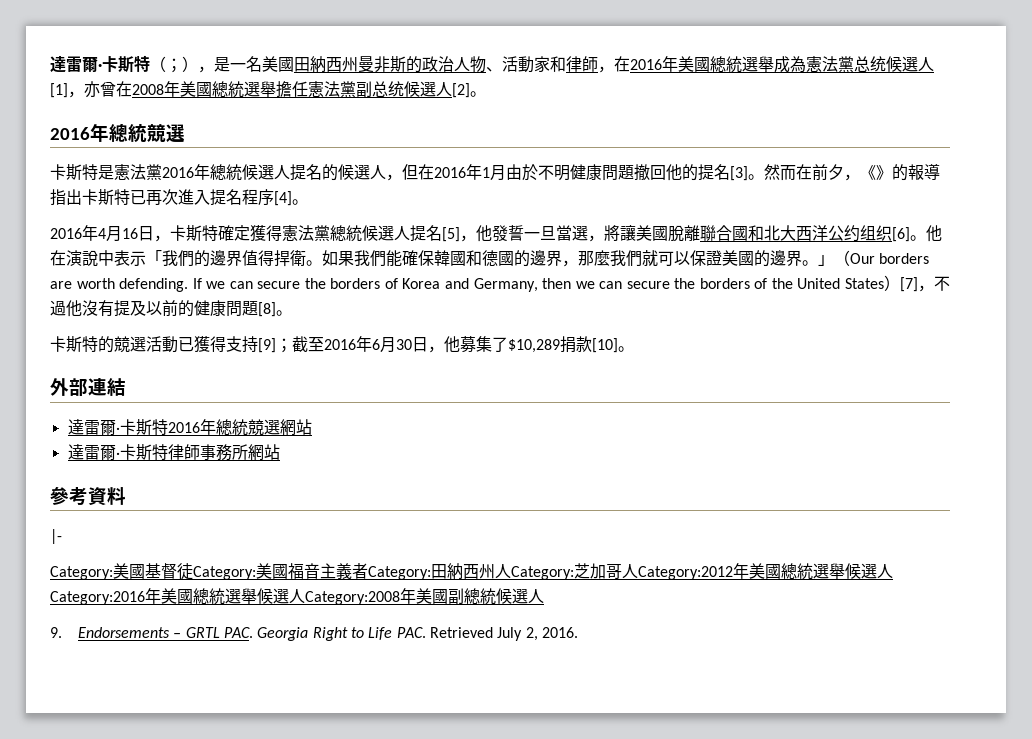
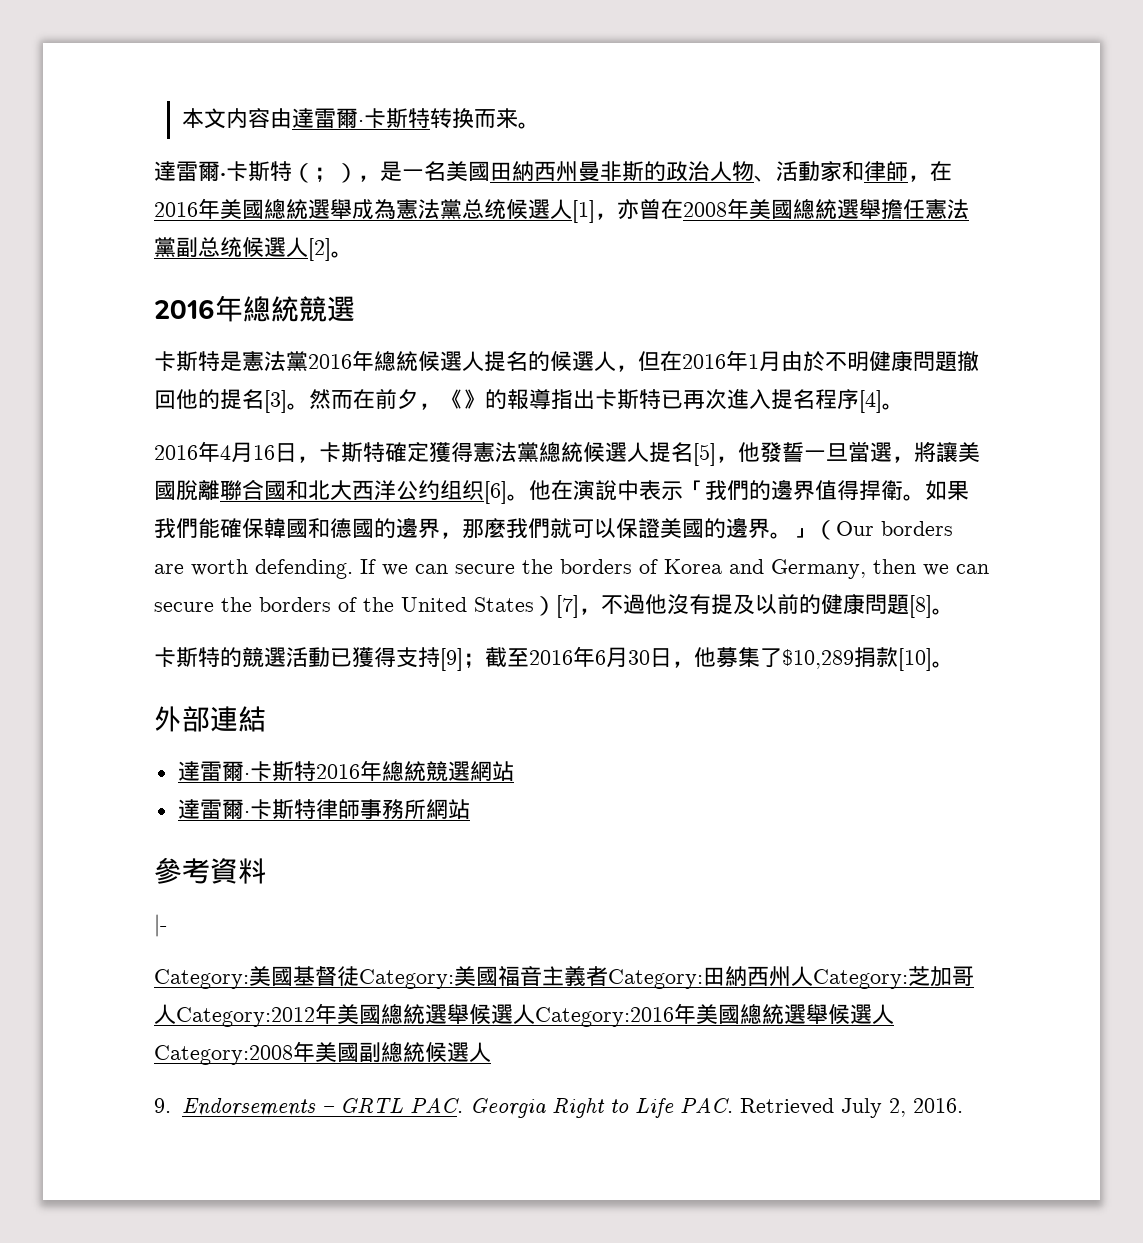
(50, 64) none -> [182,108,541,129] 本文内容由達雷爾·卡斯特转换而来。 //

